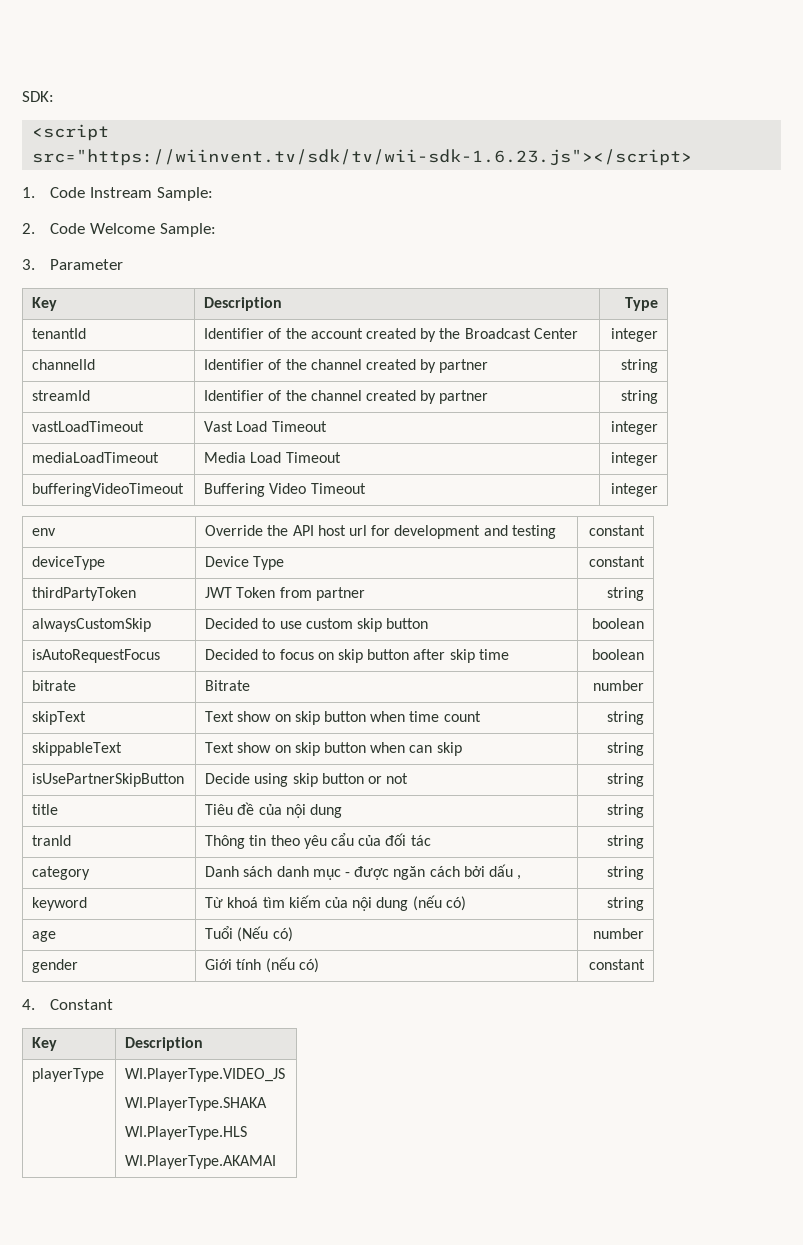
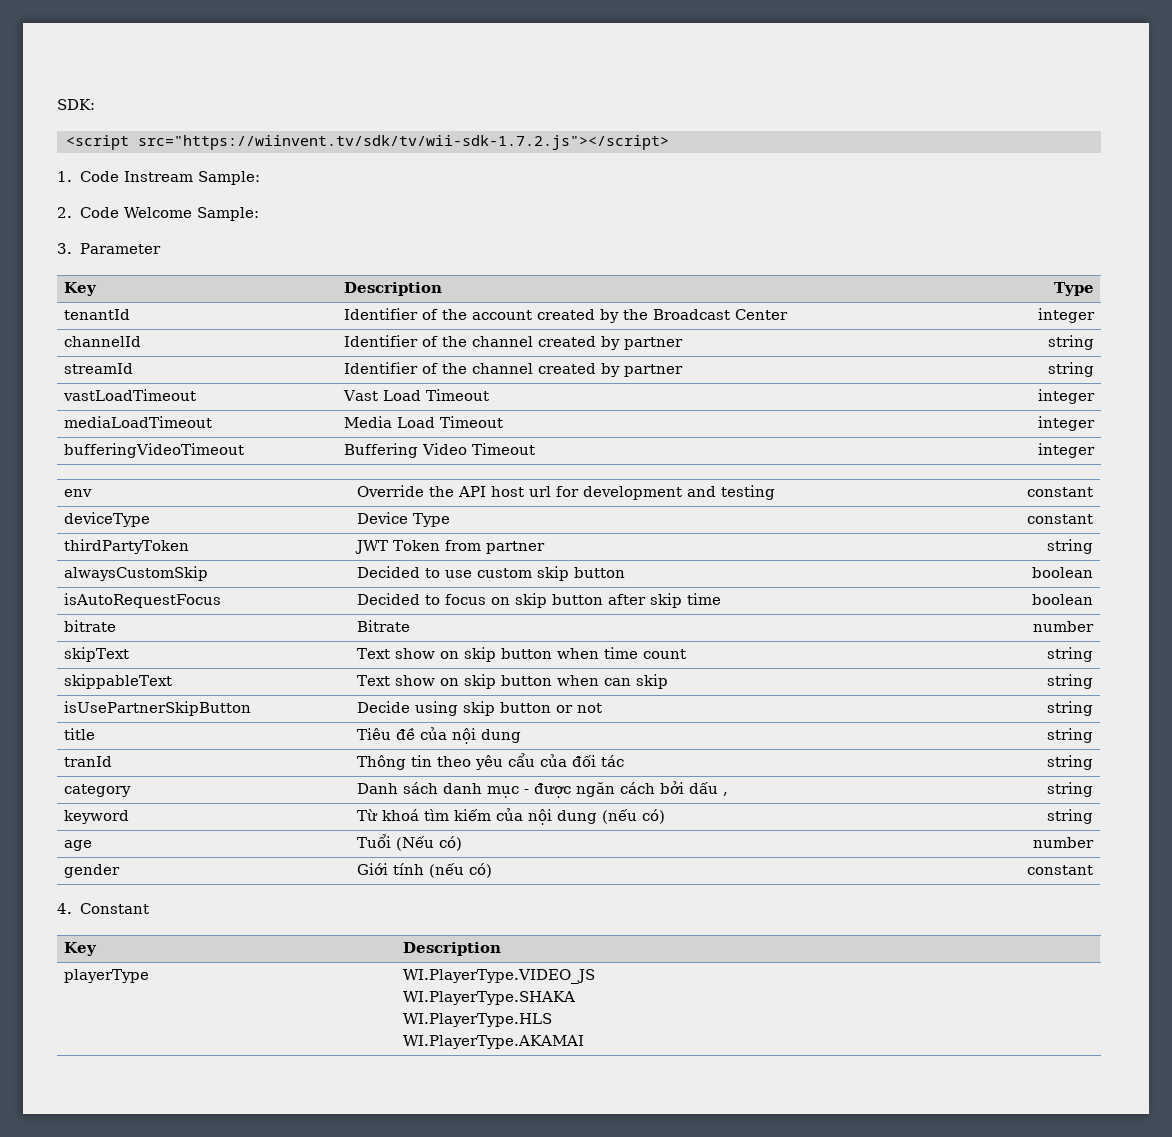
[32,149,693,166] src="https://wiinvent.tv/sdk/tv/wii-sdk-1.6.23.js"></script> -> [138,135,669,150] src="https://wiinvent.tv/sdk/tv/wii-sdk-1.7.2.js"></script>

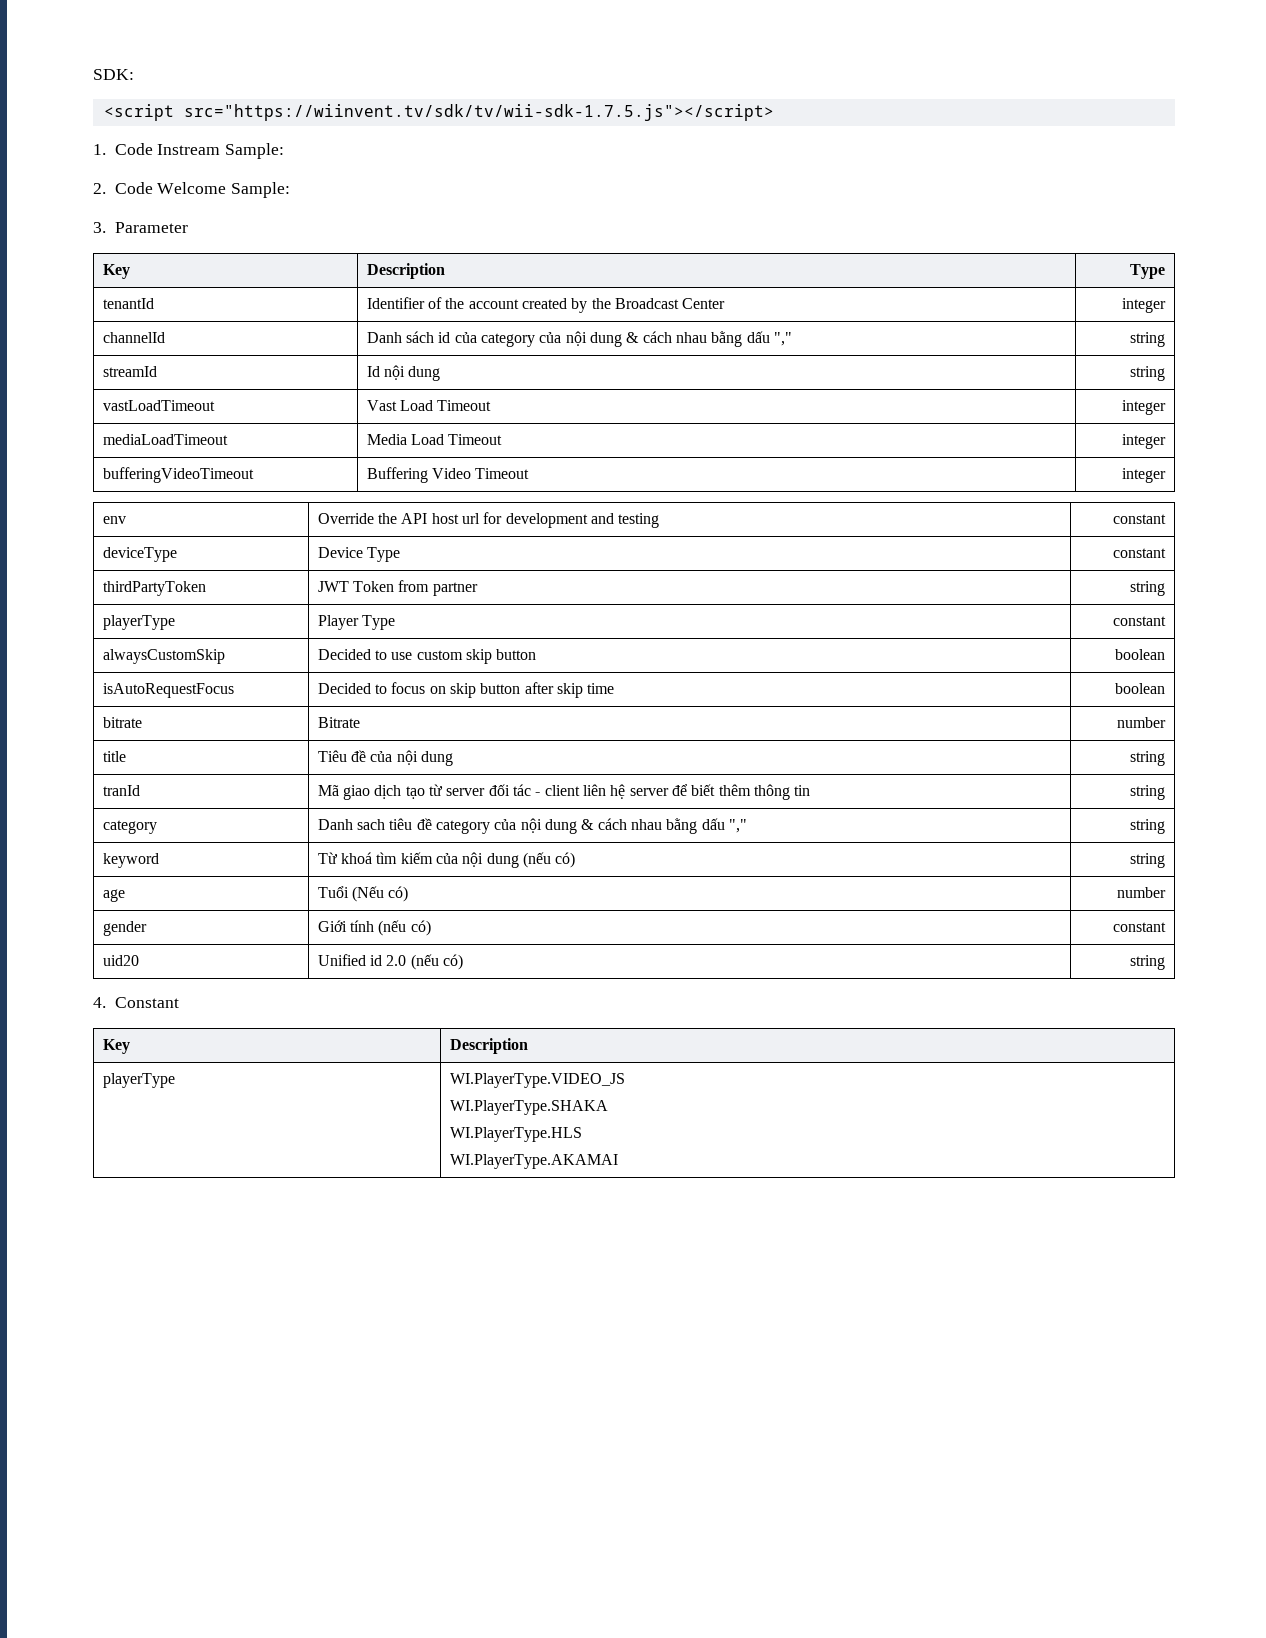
[138,135,669,150] src="https://wiinvent.tv/sdk/tv/wii-sdk-1.7.2.js"></script> -> [183,104,774,121] src="https://wiinvent.tv/sdk/tv/wii-sdk-1.7.5.js"></script>
[343,335,683,350] [1048,335,1095,350] [63,363,133,374] [343,362,683,377] Identifier of the channel created by partner | string // streamId | Identifier of the channel created by partner -> [366,331,792,347] [1130,332,1166,347] [102,366,157,377] [366,365,441,381] Danh sách id của category của nội dung & cách nhau bằng dấu "," | string // streamId | Id nội dung
(1094, 546) none -> [102,615,175,630] [317,615,396,630] [1113,616,1167,626] // playerType | Player Type | constant
[63,647,129,662] [356,647,686,662] [1047,647,1094,662] [63,674,172,689] [356,674,668,689] [1047,674,1094,689] [63,701,251,716] [356,701,602,716] [1047,701,1094,716] // skipText | Text show on skip button when time count | string // skippableText | Text show on skip button when can skip | string // isUsePartnerSkipButton | Decide using skip button or not | string -> (1167, 722) none
[356,753,624,770] [1047,755,1094,770] [63,784,131,797] [356,781,728,798] Thông tin theo yêu cẩu của đối tác | string // category | Danh sách danh mục - được ngăn cách bởi dấu , -> [317,784,811,800] [1130,785,1166,800] [102,820,157,834] [317,818,747,834] Mã giao dịch tạo từ server đối tác - client liên hệ server để biết thêm thông tin | string // category | Danh sach tiêu đề category của nội dung & cách nhau bằng dấu ","
(1094, 870) none -> [102,955,139,966] [317,954,463,970] [1130,955,1166,970] // uid20 | Unified id 2.0 (nếu có) | string

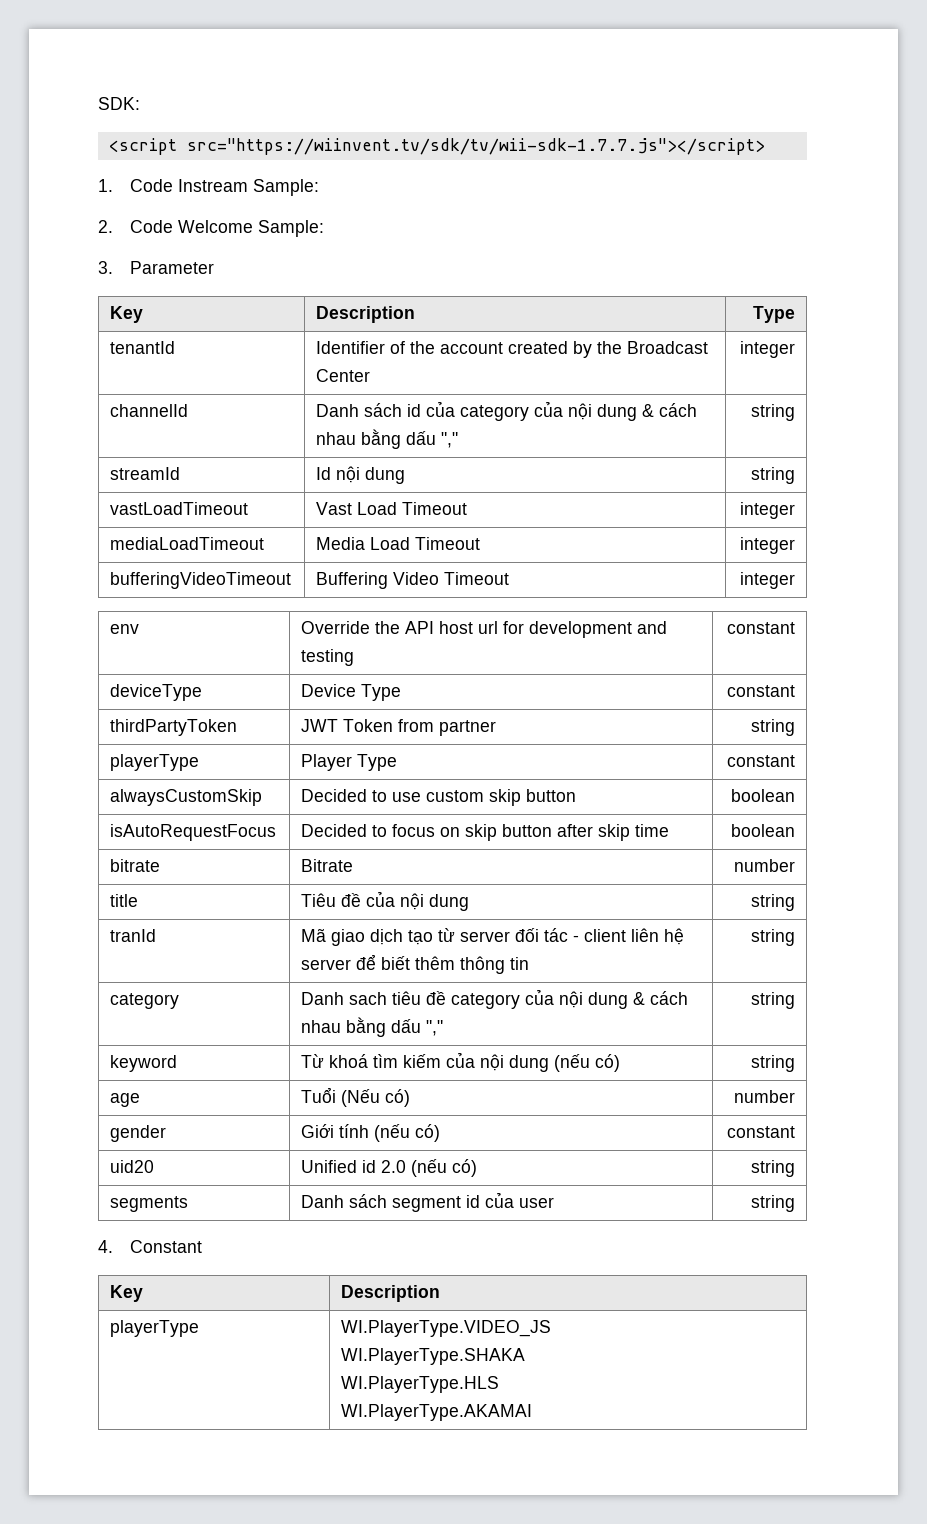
[183,104,774,121] src="https://wiinvent.tv/sdk/tv/wii-sdk-1.7.5.js"></script> -> [186,138,765,155] src="https://wiinvent.tv/sdk/tv/wii-sdk-1.7.7.js"></script>
(1166, 962) none -> [110,1196,189,1212] [301,1192,555,1212] [750,1195,795,1212] // segments | Danh sách segment id của user | string

